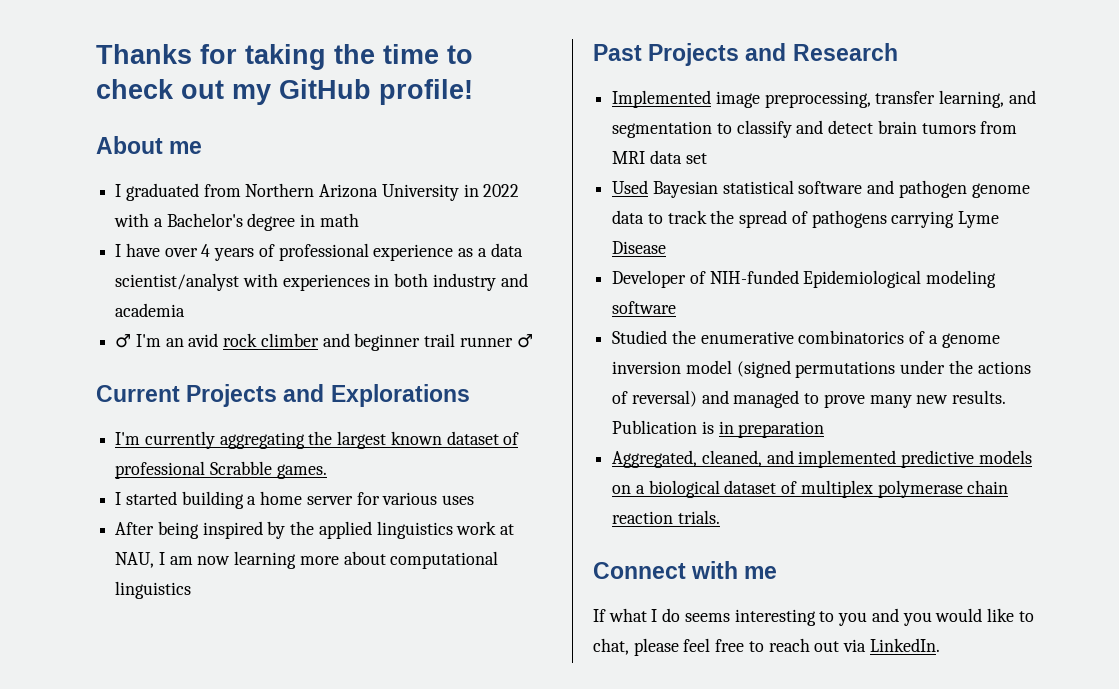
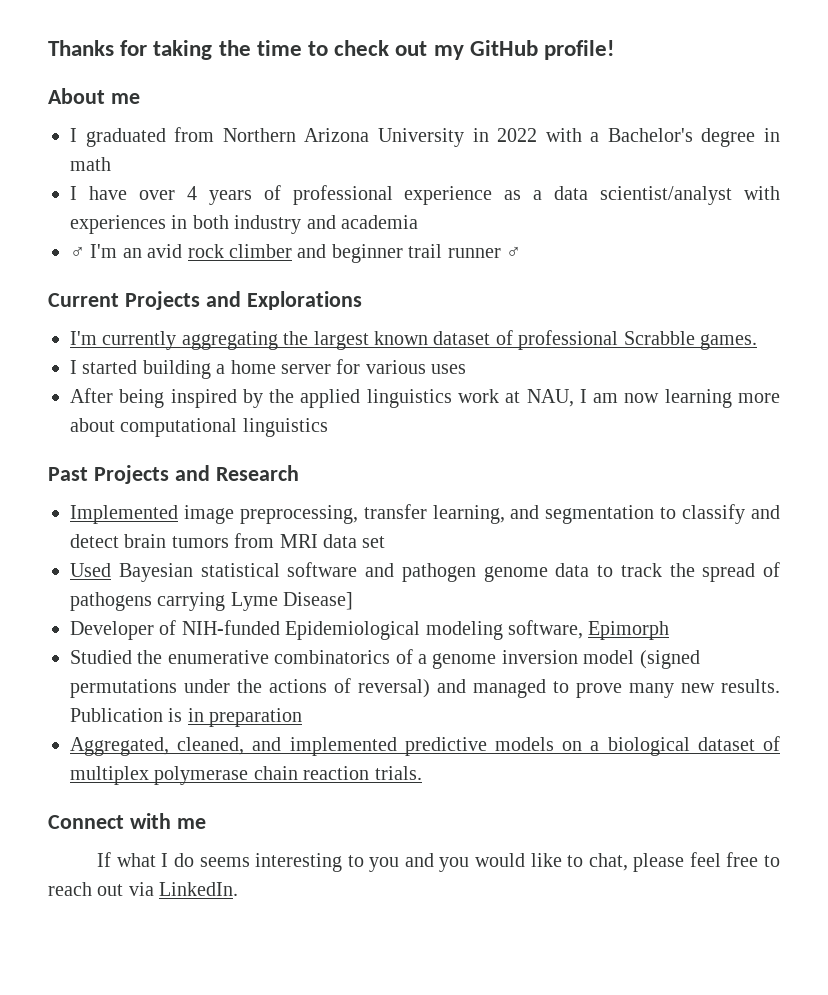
[612,241,667,254] Disease -> [283,592,354,610] Disease]
[612,301,677,314] software -> [508,620,670,640] software, Epimorph

